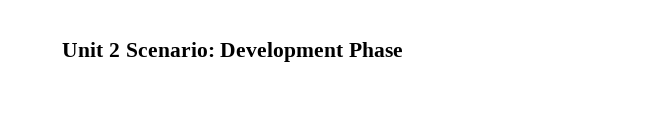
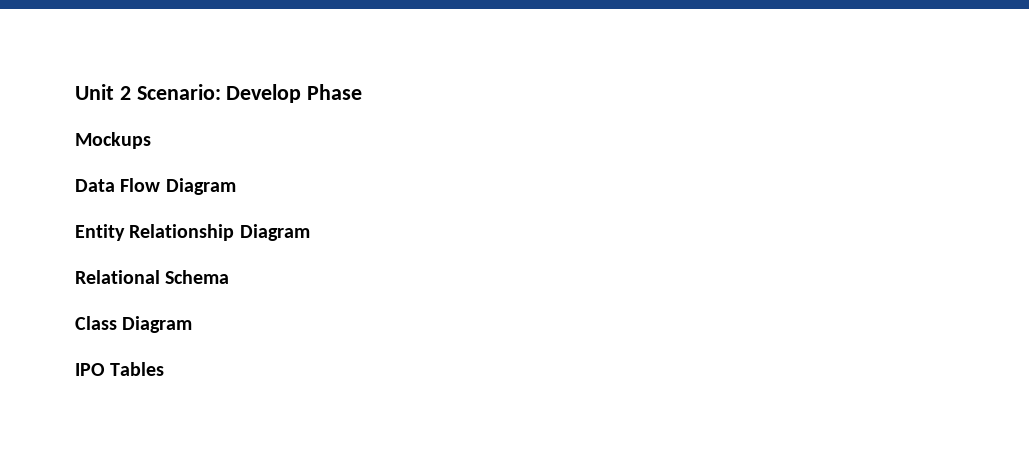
[220,42,345,62] Development -> [226,84,302,103] Develop
(404, 49) none -> [75,132,151,149] [75,178,236,195] [75,224,310,241] [75,270,230,284] [75,316,193,333] [75,362,165,376] // Mockups // Data Flow Diagram // Entity Relationship Diagram // Relational Schema // Class Diagram // IPO Tables

